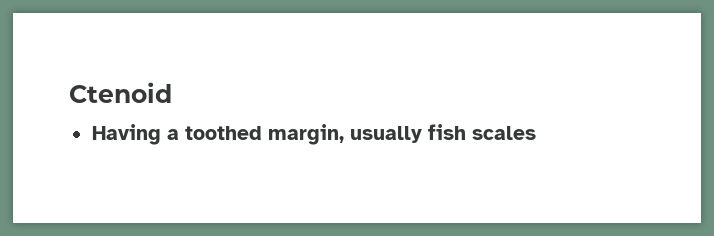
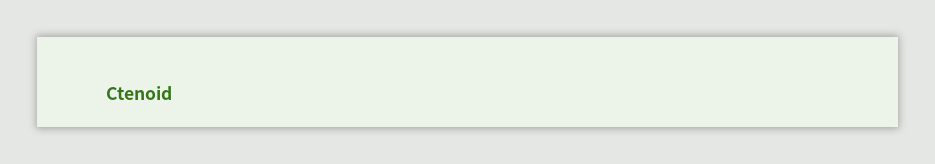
[91,124,536,145] // Having a toothed margin, usually fish scales -> (172, 93) none

